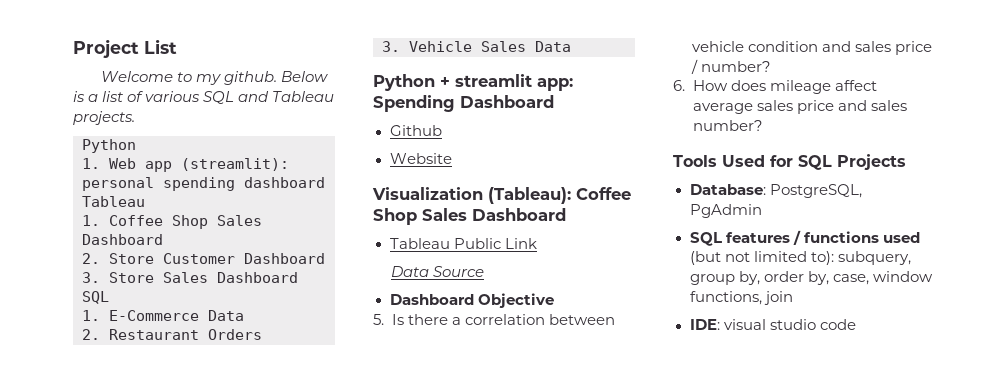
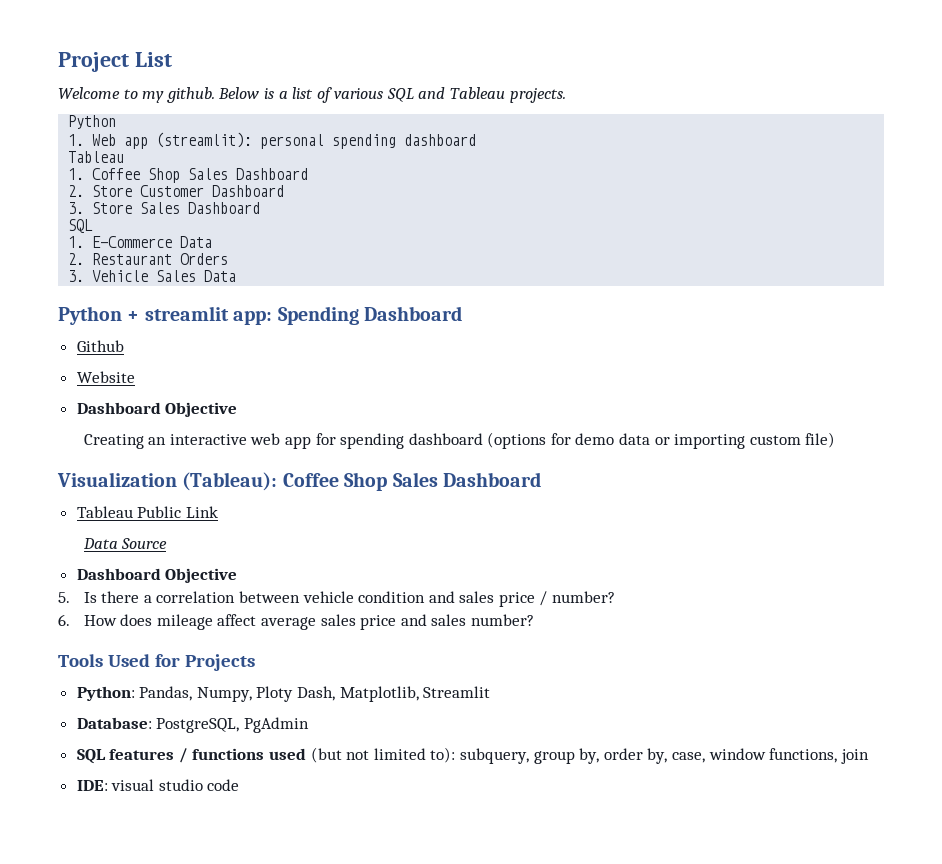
(452, 158) none -> [76,402,238,417] [83,432,836,449] // Dashboard Objective // Creating an interactive web app for spending dashboard (options for demo data or importing custom file)
[798,155,832,170] SQL -> (180, 660) none
(906, 162) none -> [76,686,491,702] // Python: Pandas, Numpy, Ploty Dash, Matplotlib, Streamlit

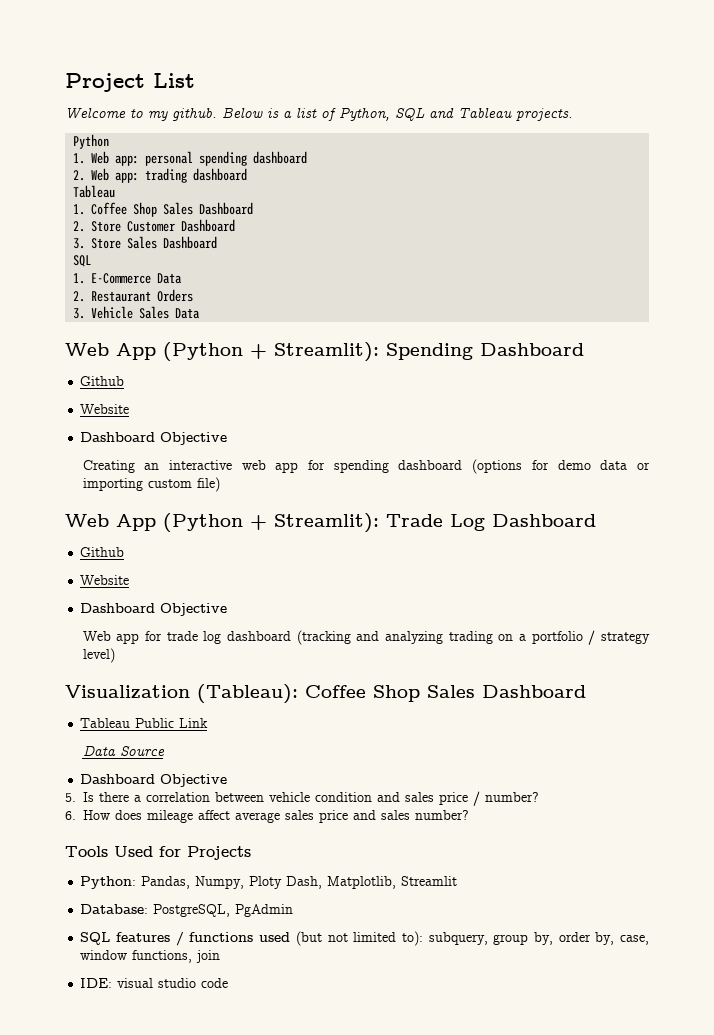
[334,88,384,99] various -> [339,107,390,121] Python,
[124,132,253,149] app (streamlit): -> [115,155,140,166] app:
(477, 140) none -> [73,168,248,183] // 2. Web app: trading dashboard
[58,306,273,325] Python + streamlit app: -> [65,342,379,362] Web App (Python + Streamlit):
(836, 440) none -> [65,513,596,533] [80,547,125,557] [80,575,130,585] [80,603,228,616] [82,630,651,645] [82,648,115,663] // Web App (Python + Streamlit): Trade Log Dashboard // Github // Website // Dashboard Objective // Web app for trade log dashboard (tracking and analyzing trading on a portfolio / strategy level)

